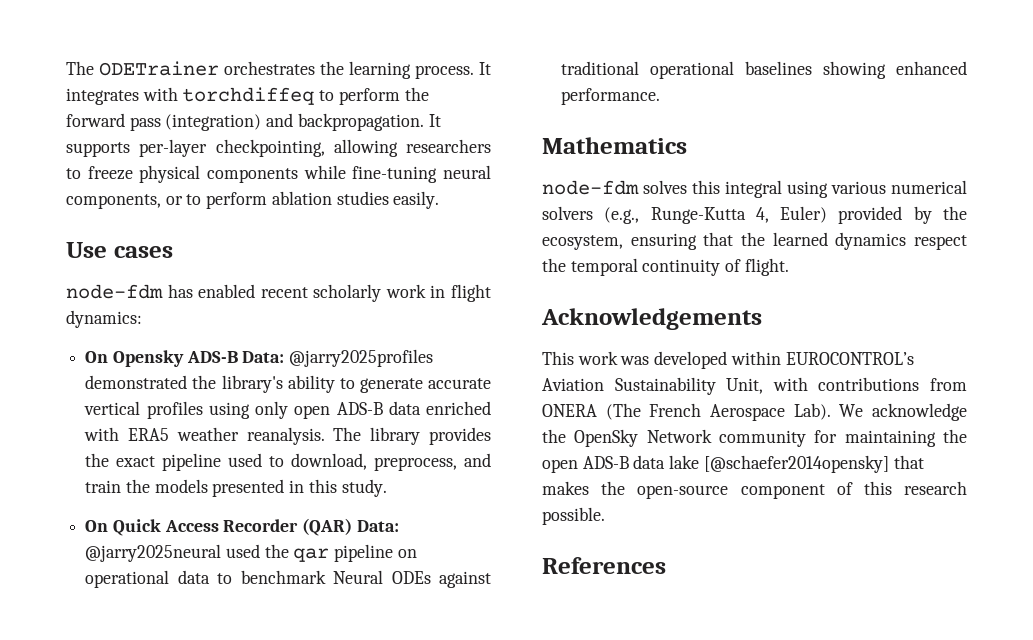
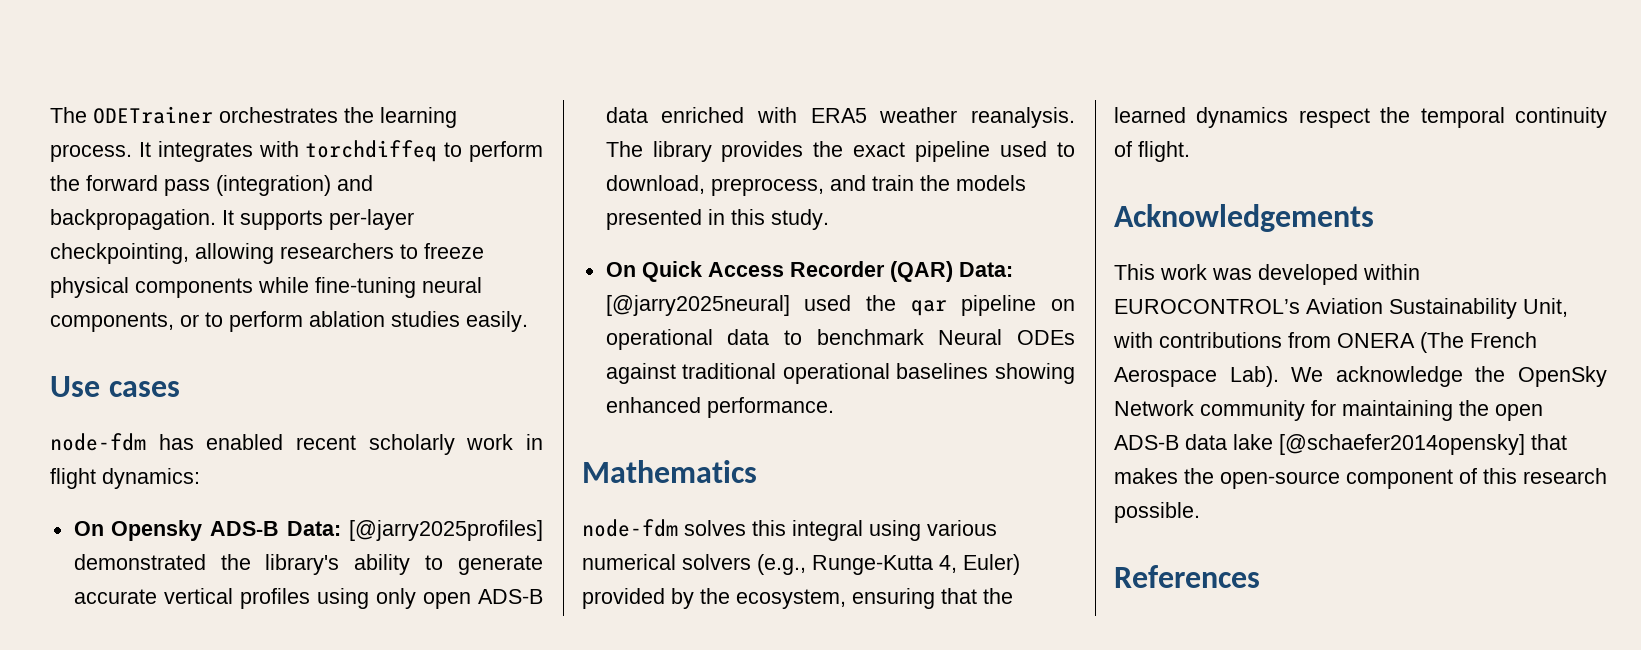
[289,349,434,367] @jarry2025profiles -> [349,520,543,541] [@jarry2025profiles]
[85,544,222,562] @jarry2025neural -> [605,295,790,316] [@jarry2025neural]

